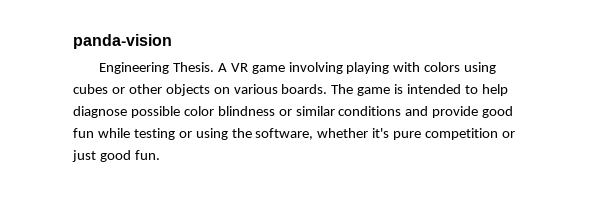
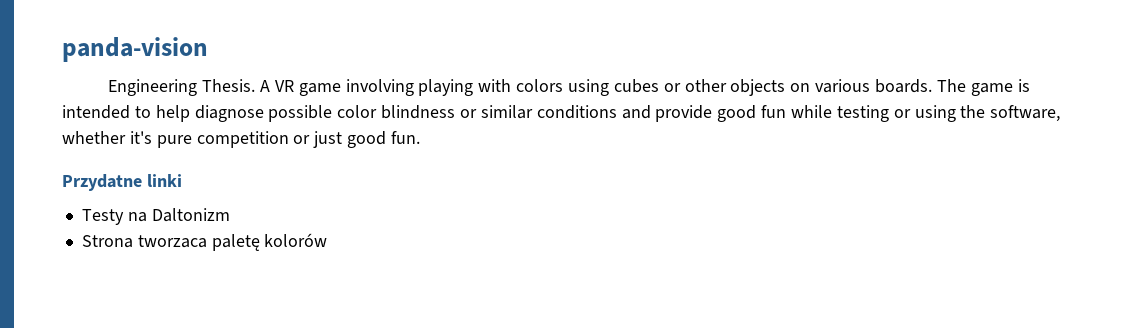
(160, 155) none -> [62,174,182,191] [81,208,230,225] [81,233,328,251] // Przydatne linki // Testy na Daltonizm // Strona tworzaca paletę kolorów

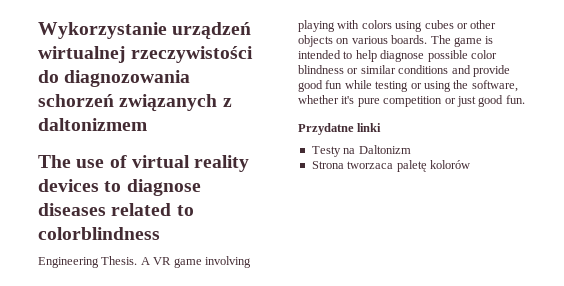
[62,37,208,62] panda-vision -> [38,22,252,40] [38,46,254,63] [38,70,191,87] [38,94,232,112] [38,118,147,131] [38,155,250,172] [38,179,201,196] [38,203,194,216] [38,227,160,240] Wykorzystanie urządzeń wirtualnej rzeczywistości do diagnozowania schorzeń związanych z daltonizmem // The use of virtual reality devices to diagnose diseases related to colorblindness

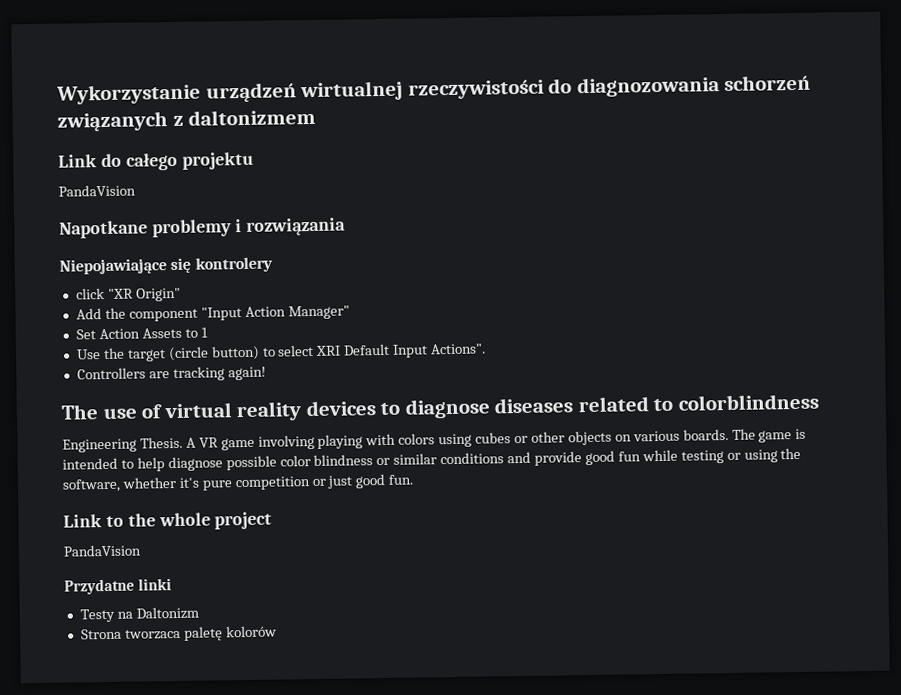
(147, 124) none -> [58,151,254,171] [58,184,136,197] [59,217,346,239] [59,256,273,275] [75,287,181,302] [75,305,350,322] [75,327,208,340] [75,343,487,362] [76,366,266,382] // Link do całego projektu // PandaVision // Napotkane problemy i rozwiązania // Niepojawiające się kontrolery // click "XR Origin" // Add the component "Input Action Manager" // Set Action Assets to 1 // Use the target (circle button) to select XRI Default Input Actions". // Controllers are tracking again!
(525, 99) none -> [63,511,273,530] [63,544,141,557] // Link to the whole project // PandaVision

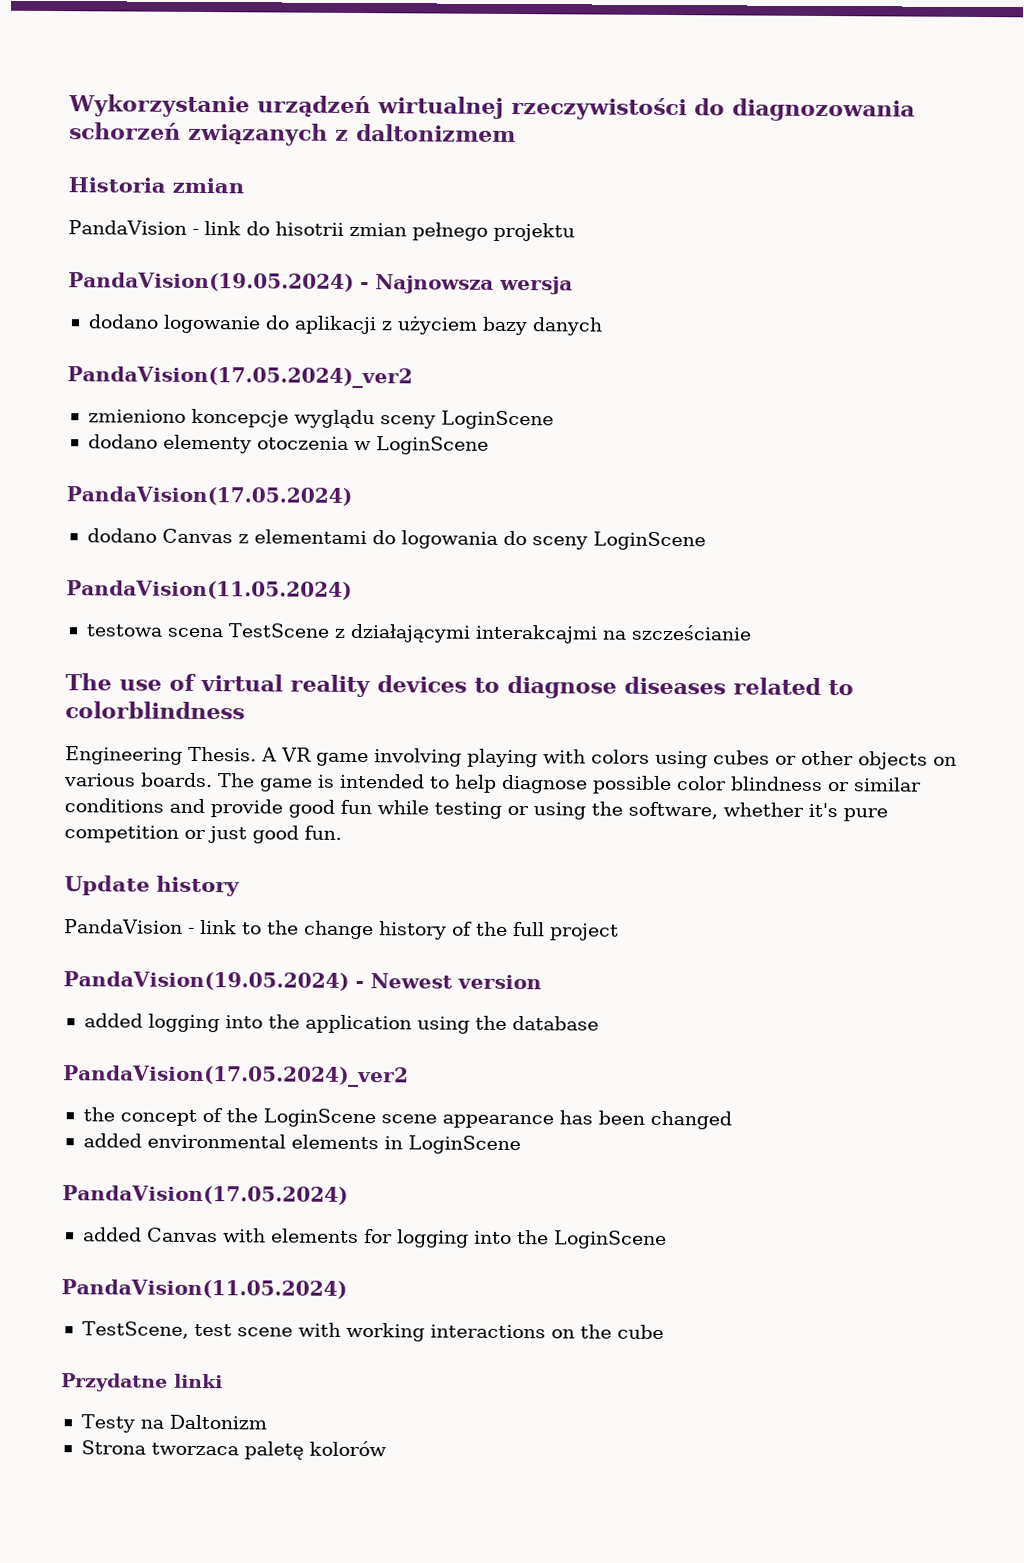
[58,151,254,171] [58,184,136,197] [59,217,346,239] [59,256,273,275] [75,287,181,302] [75,305,350,322] [75,327,208,340] [75,343,487,362] [76,366,266,382] Link do całego projektu // PandaVision // Napotkane problemy i rozwiązania // Niepojawiające się kontrolery // click "XR Origin" // Add the component "Input Action Manager" // Set Action Assets to 1 // Use the target (circle button) to select XRI Default Input Actions". // Controllers are tracking again! -> [68,177,244,194] [68,220,575,242] [68,272,573,295] [87,314,602,336] [67,366,413,389] [87,408,554,430] [87,434,489,455] [66,486,352,506] [86,528,706,551] [66,580,352,600] [85,623,752,644] Historia zmian // PandaVision - link do hisotrii zmian pełnego projektu // PandaVision(19.05.2024) - Najnowsza wersja // dodano logowanie do aplikacji z użyciem bazy danych // PandaVision(17.05.2024)_ver2 // zmieniono koncepcje wyglądu sceny LoginScene // dodano elementy otoczenia w LoginScene // PandaVision(17.05.2024) // dodano Canvas z elementami do logowania do sceny LoginScene // PandaVision(11.05.2024) // testowa scena TestScene z działającymi interakcajmi na szcześcianie
[63,511,273,530] [63,544,141,557] Link to the whole project // PandaVision -> [64,875,240,897] [64,919,619,941] [63,971,542,991] [83,1013,599,1034] [63,1065,409,1088] [82,1107,732,1130] [82,1133,521,1155] [62,1185,348,1205] [82,1227,667,1250] [61,1279,347,1299] [81,1321,664,1342] Update history // PandaVision - link to the change history of the full project // PandaVision(19.05.2024) - Newest version // added logging into the application using the database // PandaVision(17.05.2024)_ver2 // the concept of the LoginScene scene appearance has been changed // added environmental elements in LoginScene // PandaVision(17.05.2024) // added Canvas with elements for logging into the LoginScene // PandaVision(11.05.2024) // TestScene, test scene with working interactions on the cube

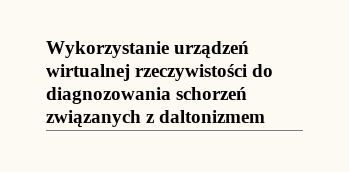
[68,177,244,194] [68,220,575,242] [68,272,573,295] [87,314,602,336] [67,366,413,389] [87,408,554,430] [87,434,489,455] [66,486,352,506] [86,528,706,551] [66,580,352,600] [85,623,752,644] [65,673,854,699] [65,701,245,720] [65,746,957,770] [63,772,922,795] [64,798,888,822] [64,825,342,844] [64,875,240,897] [64,919,619,941] [63,971,542,991] [83,1013,599,1034] [63,1065,409,1088] [82,1107,732,1130] [82,1133,521,1155] [62,1185,348,1205] [82,1227,667,1250] [61,1279,347,1299] [81,1321,664,1342] [61,1373,223,1392] [80,1414,267,1433] [80,1440,387,1460] // Historia zmian // PandaVision - link do hisotrii zmian pełnego projektu // PandaVision(19.05.2024) - Najnowsza wersja // dodano logowanie do aplikacji z użyciem bazy danych // PandaVision(17.05.2024)_ver2 // zmieniono koncepcje wyglądu sceny LoginScene // dodano elementy otoczenia w LoginScene // PandaVision(17.05.2024) // dodano Canvas z elementami do logowania do sceny LoginScene // PandaVision(11.05.2024) // testowa scena TestScene z działającymi interakcajmi na szcześcianie // The use of virtual reality devices to diagnose diseases related to colorblindness // Engineering Thesis. A VR game involving playing with colors using cubes or other objects on various boards. The game is intended to help diagnose possible color blindness or similar conditions and provide good fun while testing or using the software, whether it's pure competition or just good fun. // Update history // PandaVision - link to the change history of the full project // PandaVision(19.05.2024) - Newest version // added logging into the application using the database // PandaVision(17.05.2024)_ver2 // the concept of the LoginScene scene appearance has been changed // added environmental elements in LoginScene // PandaVision(17.05.2024) // added Canvas with elements for logging into the LoginScene // PandaVision(11.05.2024) // TestScene, test scene with working interactions on the cube // Przydatne linki // Testy na Daltonizm // Strona tworzaca paletę kolorów -> (266, 116) none

